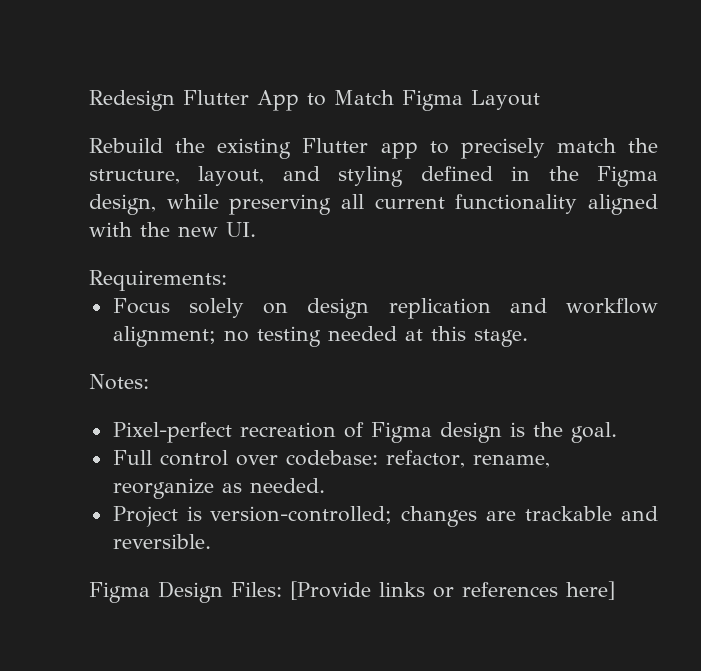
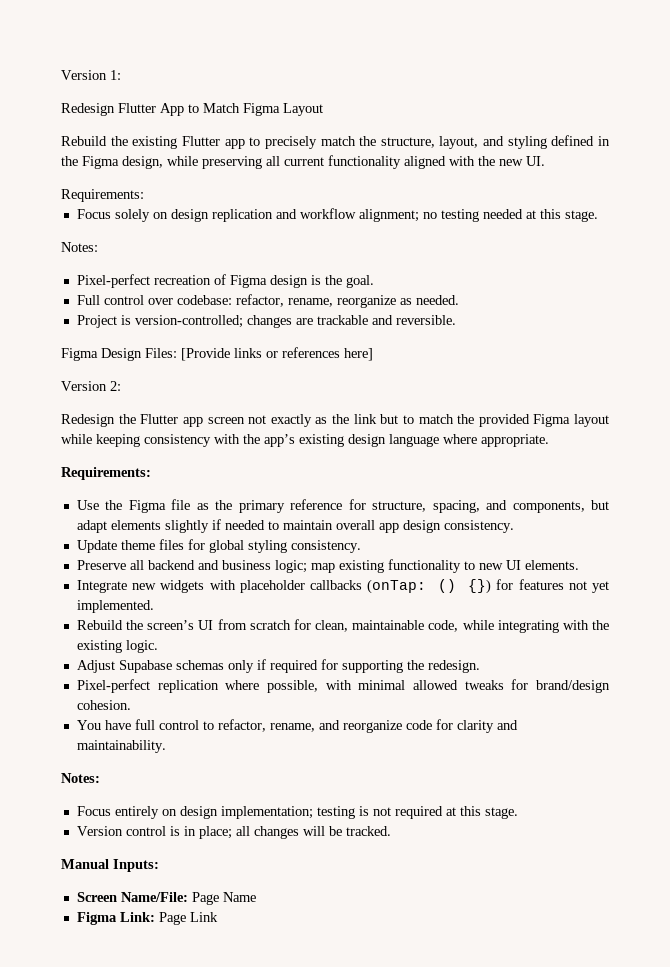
(89, 100) none -> [61,70,121,80] Version 1: //
(615, 590) none -> [61,381,121,391] [61,414,609,427] [61,434,549,447] [61,467,151,480] [76,499,609,513] [76,519,514,533] [76,539,361,553] [76,559,579,573] [76,579,609,594] [76,600,154,613] [76,619,609,633] [76,640,158,653] [76,659,480,673] [76,679,610,693] [76,700,131,710] [76,719,518,733] [76,740,166,753] [61,773,100,783] [76,806,518,819] [76,826,391,839] [61,859,159,872] [76,892,256,905] [76,912,218,925] // Version 2: // Redesign the Flutter app screen not exactly as the link but to match the provided Figma layout while keeping consistency with the app’s existing design language where appropriate. // Requirements: // Use the Figma file as the primary reference for structure, spacing, and components, but adapt elements slightly if needed to maintain overall app design consistency. // Update theme files for global styling consistency. // Preserve all backend and business logic; map existing functionality to new UI elements. // Integrate new widgets with placeholder callbacks (onTap: () {}) for features not yet implemented. // Rebuild the screen’s UI from scratch for clean, maintainable code, while integrating with the existing logic. // Adjust Supabase schemas only if required for supporting the redesign. // Pixel-perfect replication where possible, with minimal allowed tweaks for brand/design cohesion. // You have full control to refactor, rename, and reorganize code for clarity and maintainability. // Notes: // Focus entirely on design implementation; testing is not required at this stage. // Version control is in place; all changes will be tracked. // Manual Inputs: // Screen Name/File: Page Name // Figma Link: Page Link

